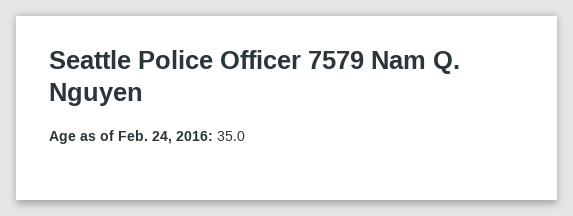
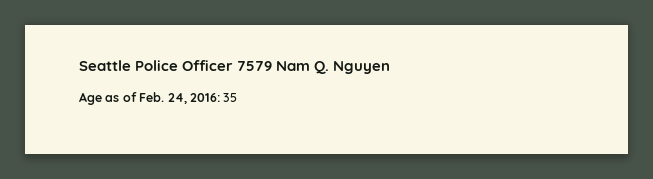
[217,131,245,141] 35.0 -> [223,93,238,102] 35

